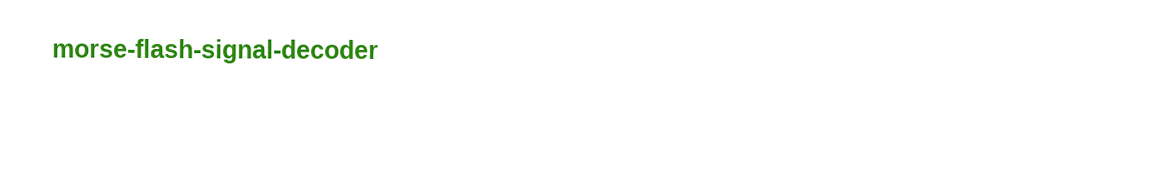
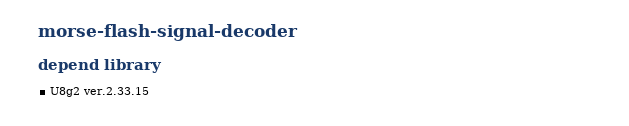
(379, 51) none -> [38,59,162,73] [50,87,150,97] // depend library // U8g2 ver.2.33.15

